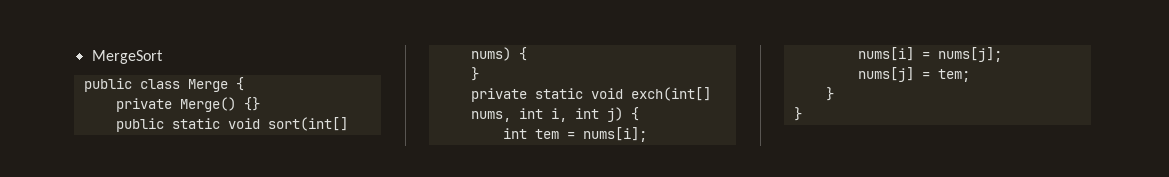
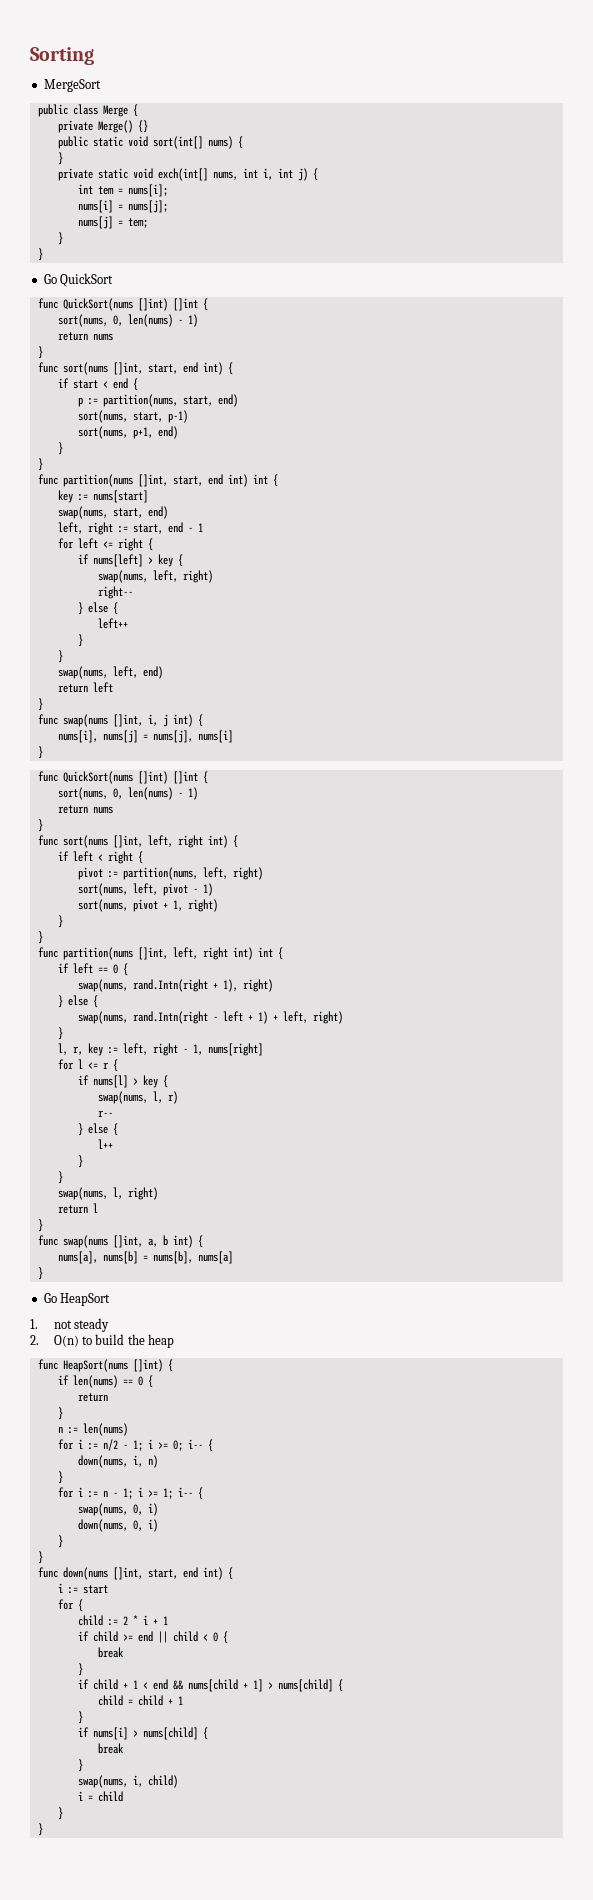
(91, 57) none -> [30,47,94,65] Sorting //
(802, 114) none -> [43,273,114,287] [37,298,208,311] [57,314,198,327] [57,332,113,341] [37,346,43,359] [37,362,233,375] [57,378,138,391] [77,394,238,407] [77,410,188,423] [77,426,178,439] [57,442,63,455] [37,458,43,471] [37,474,278,487] [57,490,148,503] [57,506,168,519] [57,522,203,535] [57,538,153,551] [77,554,183,567] [97,570,213,583] [97,586,133,599] [77,602,118,615] [97,618,128,629] [77,634,83,647] [57,650,63,663] [57,666,163,679] [57,682,113,693] [37,698,43,711] [37,714,203,727] [57,730,233,743] [37,746,43,759] [37,771,208,784] [57,787,198,800] [57,805,113,814] [37,819,43,832] [37,835,238,848] [57,851,143,864] [77,867,263,880] [77,883,213,896] [77,899,218,912] [57,915,63,928] [37,931,43,944] [37,947,283,960] [57,963,128,976] [77,979,273,992] [57,995,98,1008] [77,1011,343,1024] [57,1027,63,1040] [57,1043,263,1056] [57,1059,118,1072] [77,1075,168,1088] [97,1091,178,1104] [97,1110,113,1117] [77,1123,118,1136] [97,1139,113,1149] [77,1155,83,1168] [57,1171,63,1184] [57,1187,158,1200] [57,1203,98,1214] [37,1219,43,1232] [37,1235,203,1248] [57,1251,233,1264] [37,1267,43,1280] [43,1293,111,1306] [30,1318,109,1332] [30,1334,175,1348] [37,1359,173,1372] [57,1375,153,1388] [77,1393,108,1402] [57,1407,63,1420] [57,1423,128,1436] [57,1439,213,1452] [77,1455,158,1468] [57,1471,63,1484] [57,1487,203,1500] [77,1503,158,1516] [77,1519,158,1532] [57,1535,63,1548] [37,1551,43,1564] [37,1567,233,1580] [57,1583,108,1594] [57,1599,83,1612] [77,1615,168,1626] [77,1631,228,1644] [97,1647,124,1658] [77,1663,83,1676] [77,1679,343,1692] [97,1695,183,1706] [77,1711,83,1724] [77,1727,208,1740] [97,1743,124,1754] [77,1759,83,1772] [77,1775,178,1788] [77,1791,123,1802] [57,1807,63,1820] [37,1823,43,1836] // Go QuickSort // func QuickSort(nums []int) []int { // sort(nums, 0, len(nums) - 1) // return nums // } // func sort(nums []int, start, end int) { // if start < end { // p := partition(nums, start, end) // sort(nums, start, p-1) // sort(nums, p+1, end) // } // } // func partition(nums []int, start, end int) int { // key := nums[start] // swap(nums, start, end) // left, right := start, end - 1 // for left <= right { // if nums[left] > key { // swap(nums, left, right) // right-- // } else { // left++ // } // } // swap(nums, left, end) // return left // } // func swap(nums []int, i, j int) { // nums[i], nums[j] = nums[j], nums[i] // } // func QuickSort(nums []int) []int { // sort(nums, 0, len(nums) - 1) // return nums // } // func sort(nums []int, left, right int) { // if left < right { // pivot := partition(nums, left, right) // sort(nums, left, pivot - 1) // sort(nums, pivot + 1, right) // } // } // func partition(nums []int, left, right int) int { // if left == 0 { // swap(nums, rand.Intn(right + 1), right) // } else { // swap(nums, rand.Intn(right - left + 1) + left, right) // } // l, r, key := left, right - 1, nums[right] // for l <= r { // if nums[l] > key { // swap(nums, l, r) // r-- // } else { // l++ // } // } // swap(nums, l, right) // return l // } // func swap(nums []int, a, b int) { // nums[a], nums[b] = nums[b], nums[a] // } // Go HeapSort // 1. not steady // 2. O(n) to build the heap // func HeapSort(nums []int) { // if len(nums) == 0 { // return // } // n := len(nums) // for i := n/2 - 1; i >= 0; i-- { // down(nums, i, n) // } // for i := n - 1; i >= 1; i-- { // swap(nums, 0, i) // down(nums, 0, i) // } // } // func down(nums []int, start, end int) { // i := start // for { // child := 2 * i + 1 // if child >= end || child < 0 { // break // } // if child + 1 < end && nums[child + 1] > nums[child] { // child = child + 1 // } // if nums[i] > nums[child] { // break // } // swap(nums, i, child) // i = child // } // }

